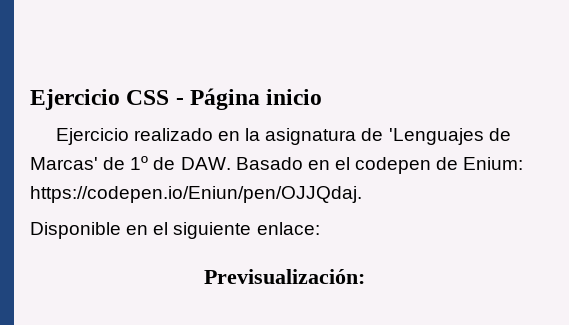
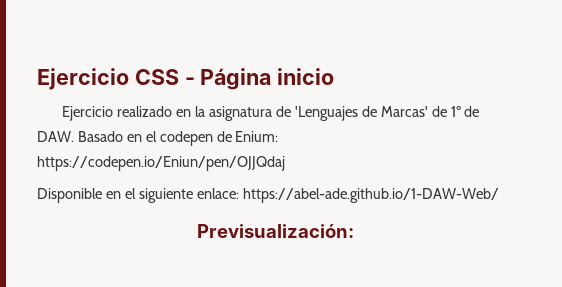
[30,186,362,203] https://codepen.io/Eniun/pen/OJJQdaj. -> [37,156,285,171] https://codepen.io/Eniun/pen/OJJQdaj
(320, 228) none -> [242,188,499,203] https://abel-ade.github.io/1-DAW-Web/

